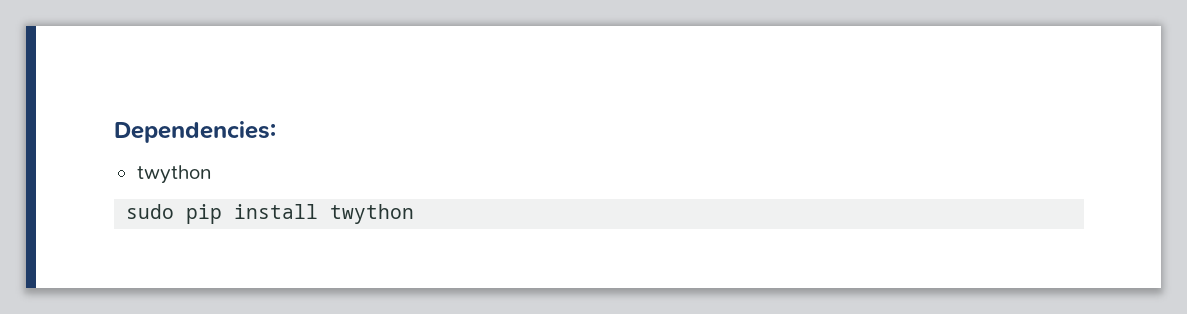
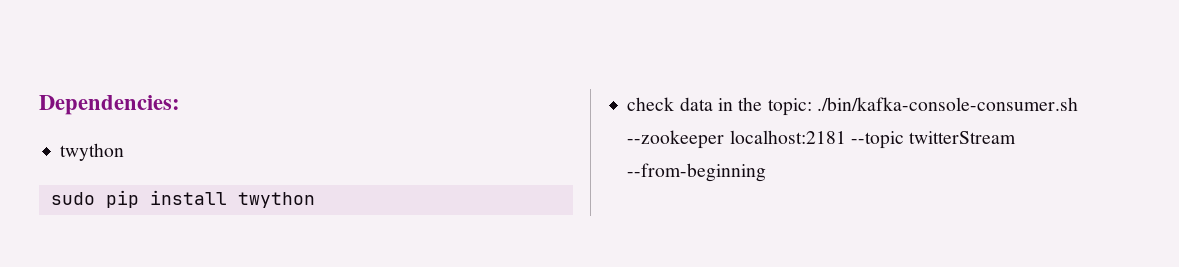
(415, 214) none -> [627,97,1078,116] [627,130,1017,149] [627,163,767,182] // check data in the topic: ./bin/kafka-console-consumer.sh --zookeeper localhost:2181 --topic twitterStream --from-beginning

